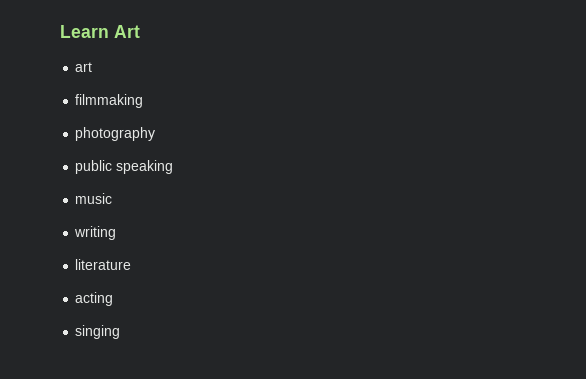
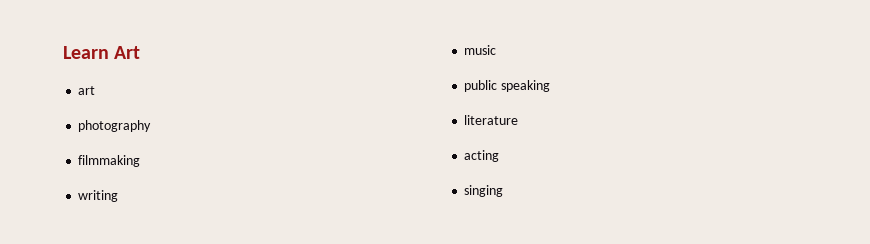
(93, 67) none -> [78,120,152,132] // photography
[75,127,156,141] photography -> [78,190,119,202] [464,45,497,55] writing // music
[75,193,113,204] [74,226,117,240] // music // writing -> (551, 86) none

